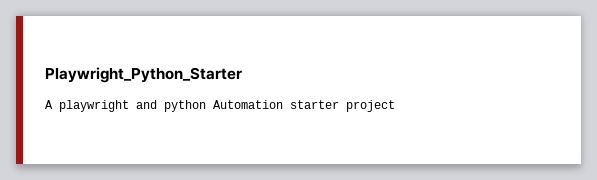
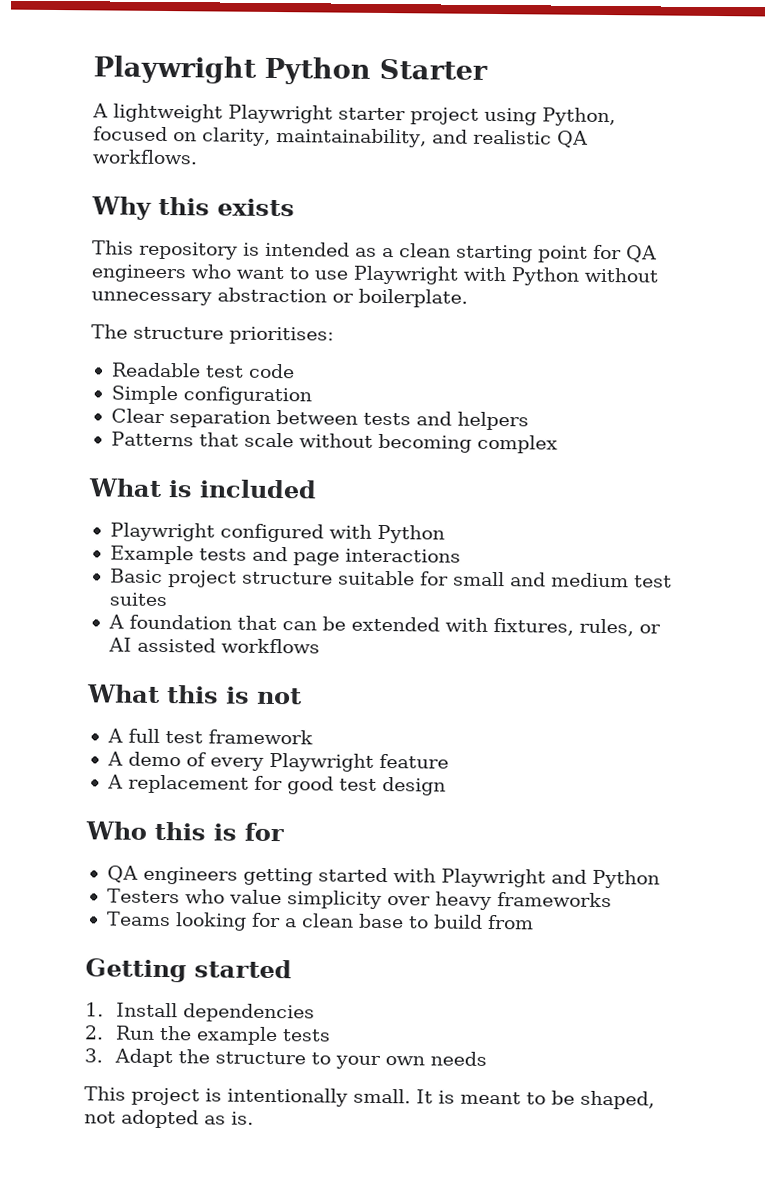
[45,67,242,83] [45,100,395,112] Playwright_Python_Starter // A playwright and python Automation starter project -> [93,55,488,85] [92,103,616,127] [93,126,588,148] [92,149,198,165] [91,196,295,220] [92,240,657,263] [91,264,658,286] [91,287,468,308] [91,324,334,345] [110,362,295,379] [110,385,312,406] [110,408,529,431] [110,431,558,454] [88,478,317,499] [109,522,445,544] [109,545,461,566] [109,568,672,588] [108,592,167,607] [107,614,661,637] [107,637,320,654] [87,684,302,705] [106,728,313,745] [106,751,449,772] [106,774,446,796] [85,821,284,842] [106,865,660,889] [106,888,612,910] [105,911,534,931] [85,958,292,983] [85,1002,315,1023] [84,1025,331,1046] [84,1048,487,1069] [84,1086,655,1110] [84,1109,254,1129] Playwright Python Starter // A lightweight Playwright starter project using Python, focused on clarity, maintainability, and realistic QA workflows. // Why this exists // This repository is intended as a clean starting point for QA engineers who want to use Playwright with Python without unnecessary abstraction or boilerplate. // The structure prioritises: // Readable test code // Simple configuration // Clear separation between tests and helpers // Patterns that scale without becoming complex // What is included // Playwright configured with Python // Example tests and page interactions // Basic project structure suitable for small and medium test suites // A foundation that can be extended with fixtures, rules, or AI assisted workflows // What this is not // A full test framework // A demo of every Playwright feature // A replacement for good test design // Who this is for // QA engineers getting started with Playwright and Python // Testers who value simplicity over heavy frameworks // Teams looking for a clean base to build from // Getting started // 1. Install dependencies // 2. Run the example tests // 3. Adapt the structure to your own needs // This project is intentionally small. It is meant to be shaped, not adopted as is.

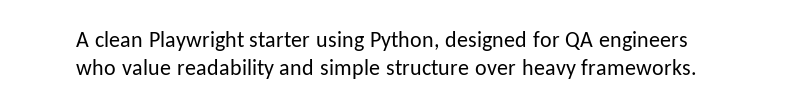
[93,55,488,85] [92,103,223,123] Playwright Python Starter // A lightweight -> [76,31,143,47] A clean
[410,107,479,125] project -> (311, 39) none
[93,126,588,148] [92,149,198,165] [91,196,295,220] [92,240,657,263] [91,264,658,286] [91,287,468,308] [91,324,334,345] [110,362,295,379] [110,385,312,406] [110,408,529,431] [110,431,558,454] [88,478,317,499] [109,522,445,544] [109,545,461,566] [109,568,672,588] [108,592,167,607] [107,614,661,637] [107,637,320,654] [87,684,302,705] [106,728,313,745] [106,751,449,772] [106,774,446,796] [85,821,284,842] [106,865,660,889] [106,888,612,910] [105,911,534,931] [85,958,292,983] [85,1002,315,1023] [84,1025,331,1046] [84,1048,487,1069] [84,1086,655,1110] [84,1109,254,1129] focused on clarity, maintainability, and realistic QA workflows. // Why this exists // This repository is intended as a clean starting point for QA engineers who want to use Playwright with Python without unnecessary abstraction or boilerplate. // The structure prioritises: // Readable test code // Simple configuration // Clear separation between tests and helpers // Patterns that scale without becoming complex // What is included // Playwright configured with Python // Example tests and page interactions // Basic project structure suitable for small and medium test suites // A foundation that can be extended with fixtures, rules, or AI assisted workflows // What this is not // A full test framework // A demo of every Playwright feature // A replacement for good test design // Who this is for // QA engineers getting started with Playwright and Python // Testers who value simplicity over heavy frameworks // Teams looking for a clean base to build from // Getting started // 1. Install dependencies // 2. Run the example tests // 3. Adapt the structure to your own needs // This project is intentionally small. It is meant to be shaped, not adopted as is. -> [444,31,689,51] [76,59,698,79] designed for QA engineers who value readability and simple structure over heavy frameworks.

